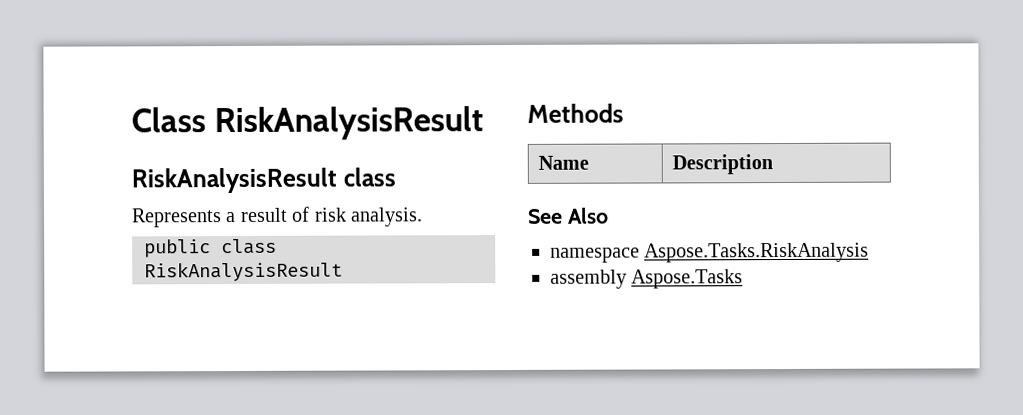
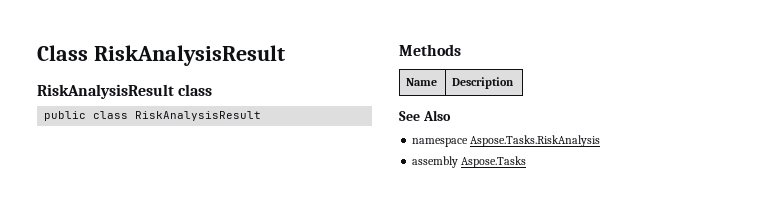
[132,206,423,228] // Represents a result of risk analysis. -> (213, 90) none

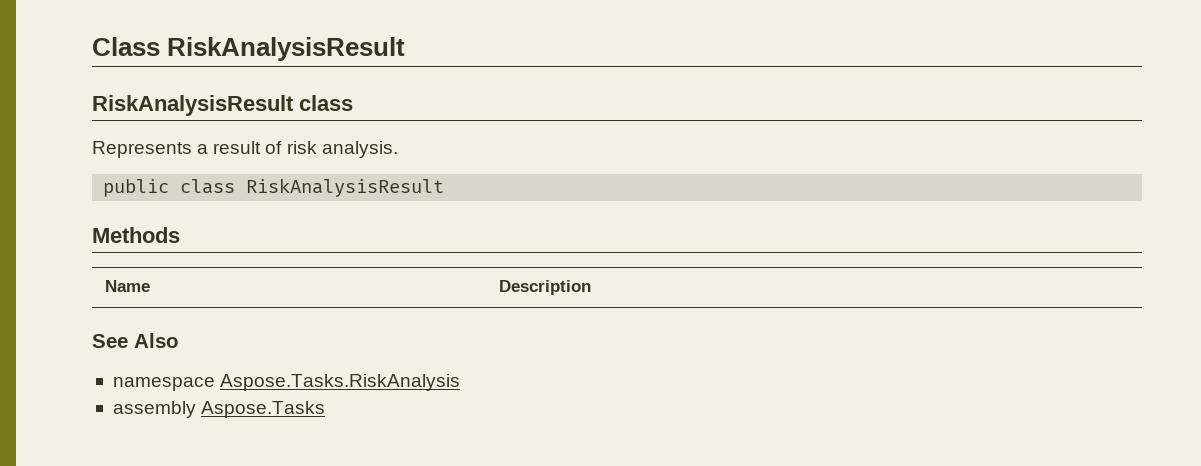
(213, 90) none -> [92,141,398,158] // Represents a result of risk analysis.

